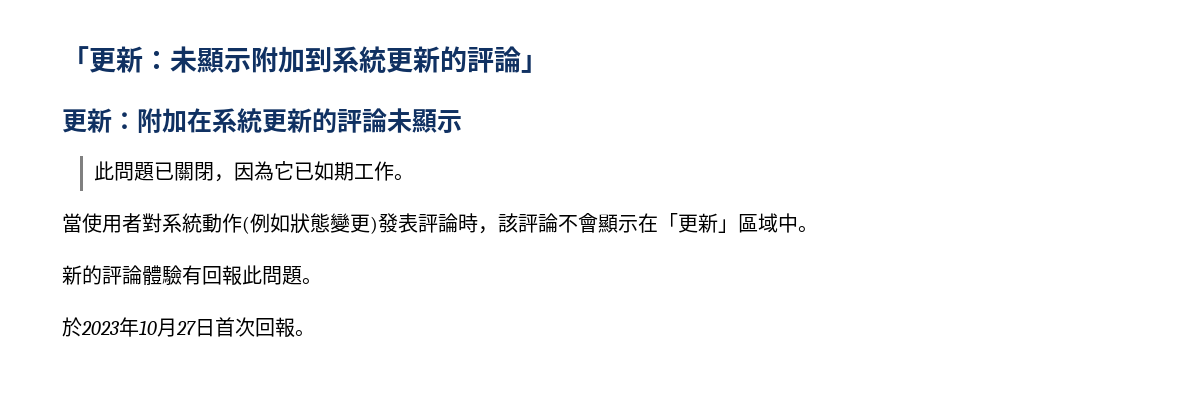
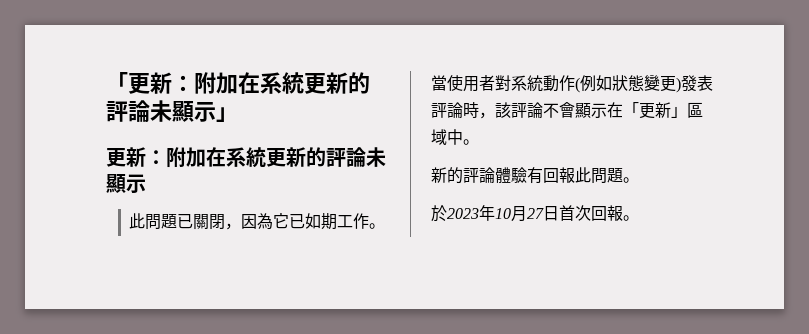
[170,46,521,74] 未顯示附加到系統更新的評論 -> [194,72,370,94] [106,100,216,122] 附加在系統更新的評論未顯示

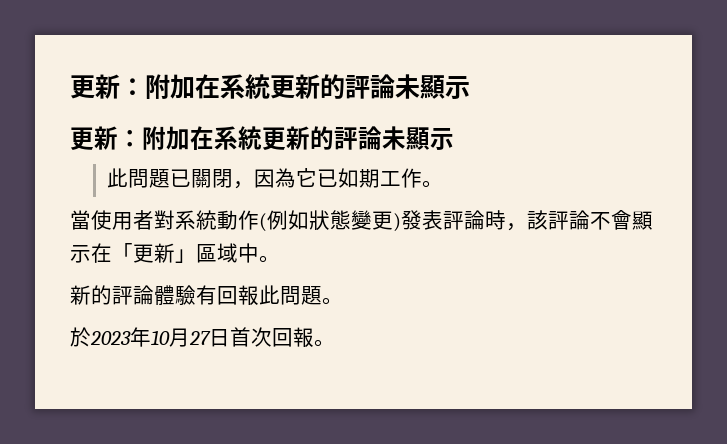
[106,72,370,94] [106,100,238,122] 「更新：附加在系統更新的評論未顯示」 -> [70,74,470,99] 更新：附加在系統更新的評論未顯示

